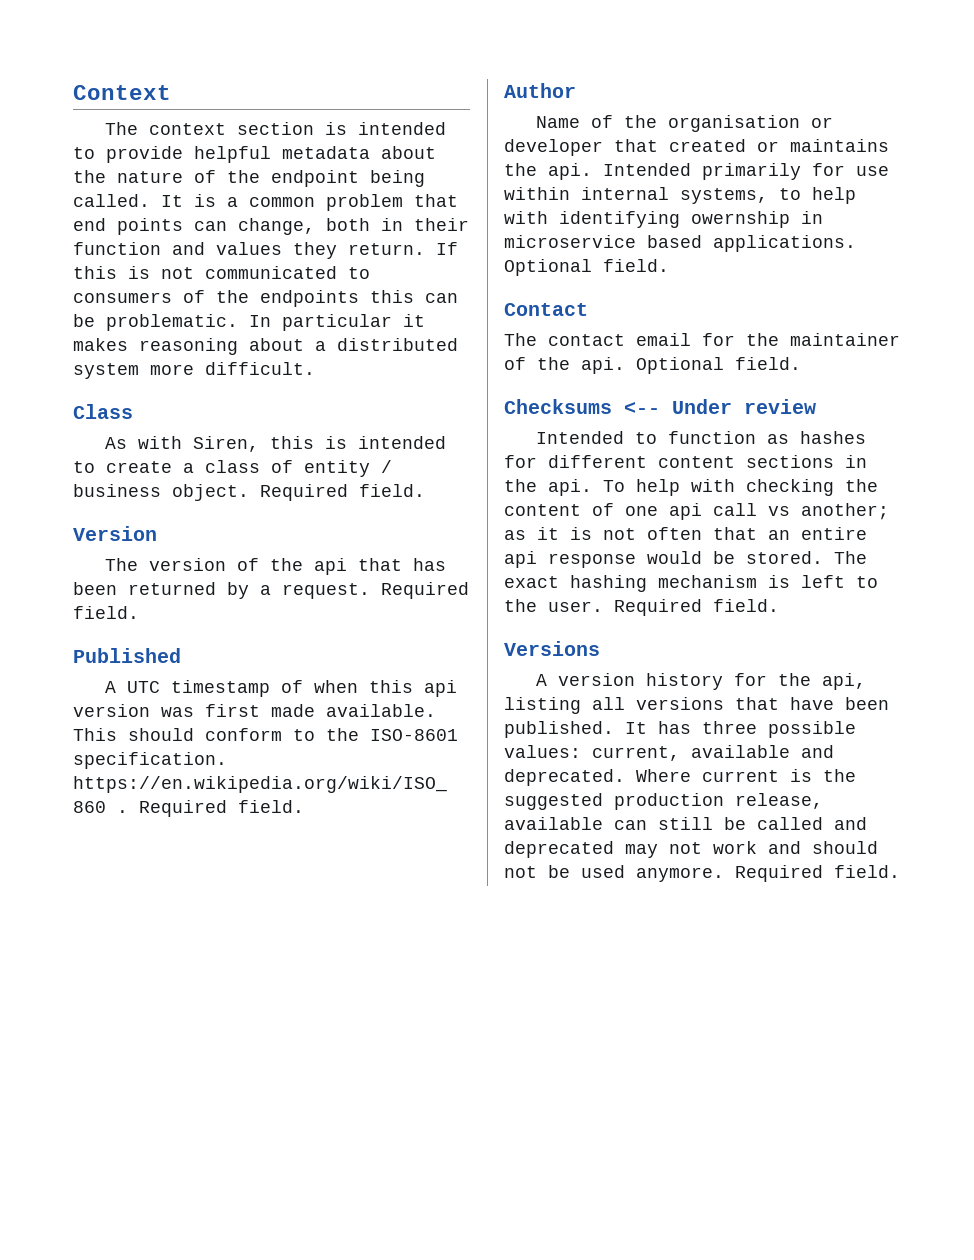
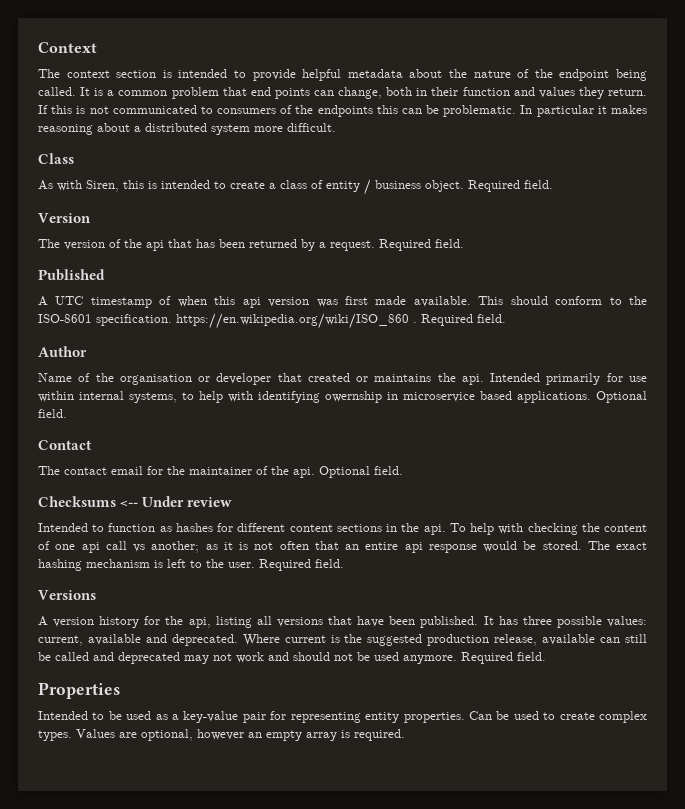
(900, 871) none -> [38,682,120,699] [38,711,647,723] [38,729,405,741] // Properties // Intended to be used as a key-value pair for representing entity properties. Can be used to create complex types. Values are optional, however an empty array is required.

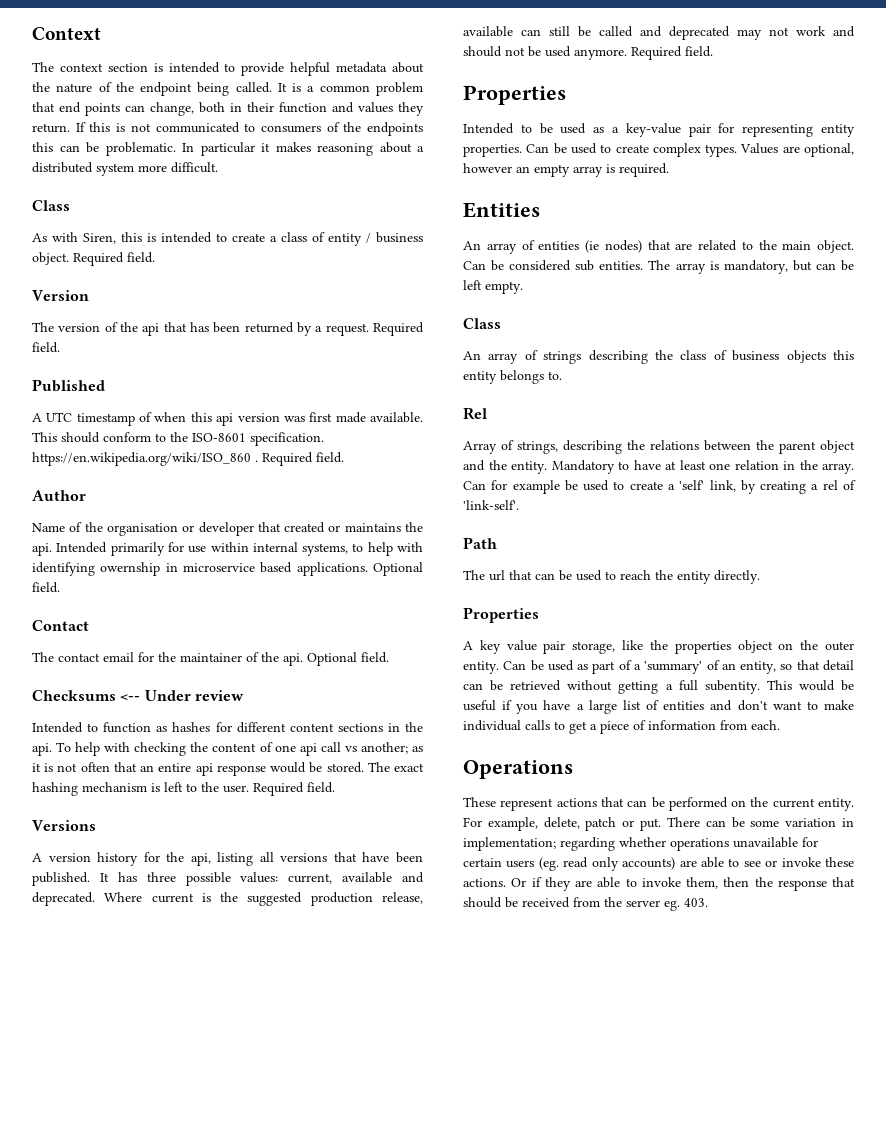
(405, 735) none -> [463,202,540,218] [463,240,854,254] [463,260,854,274] [463,280,523,294] [463,318,501,329] [463,350,854,364] [463,370,562,384] [463,407,487,420] [463,440,855,454] [463,460,854,474] [463,480,856,494] [463,500,519,510] [463,537,497,549] [463,570,760,584] [463,607,539,623] [463,640,854,654] [463,660,854,674] [463,680,854,694] [463,700,854,714] [463,720,780,734] [463,760,573,779] [463,797,855,811] [463,817,854,831] [463,837,818,851] [463,857,854,871] [463,877,855,891] [463,897,708,911] // Entities // An array of entities (ie nodes) that are related to the main object. Can be considered sub entities. The array is mandatory, but can be left empty. // Class // An array of strings describing the class of business objects this entity belongs to. // Rel // Array of strings, describing the relations between the parent object and the entity. Mandatory to have at least one relation in the array. Can for example be used to create a 'self' link, by creating a rel of 'link-self'. // Path // The url that can be used to reach the entity directly. // Properties // A key value pair storage, like the properties object on the outer entity. Can be used as part of a 'summary' of an entity, so that detail can be retrieved without getting a full subentity. This would be useful if you have a large list of entities and don't want to make individual calls to get a piece of information from each. // Operations // These represent actions that can be performed on the current entity. For example, delete, patch or put. There can be some variation in implementation; regarding whether operations unavailable for certain users (eg. read only accounts) are able to see or invoke these actions. Or if they are able to invoke them, then the response that should be received from the server eg. 403.

